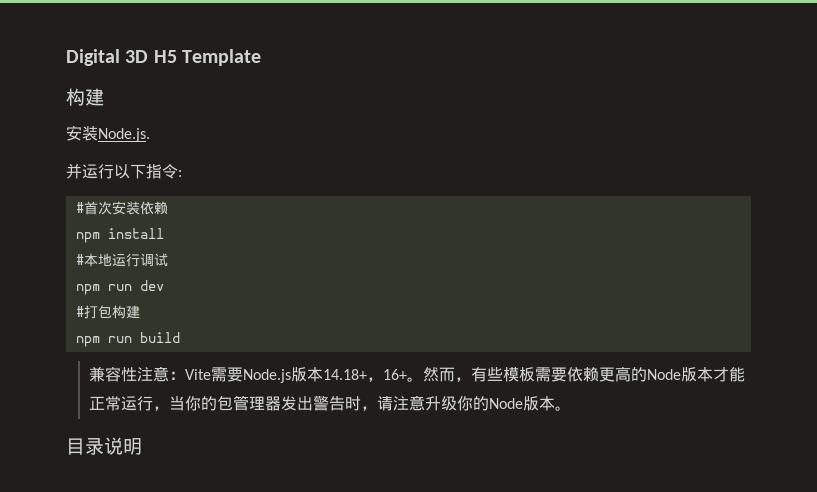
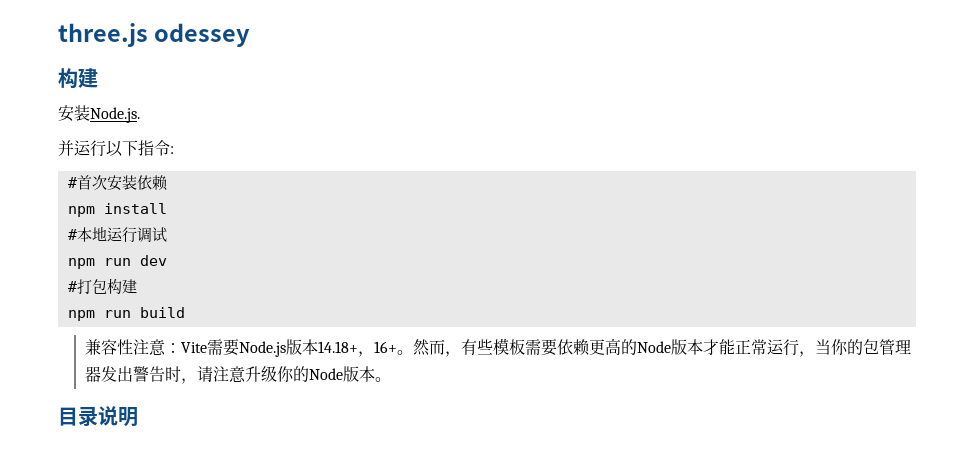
[66,49,262,66] Digital 3D H5 Template -> [58,23,251,47] three.js odessey

